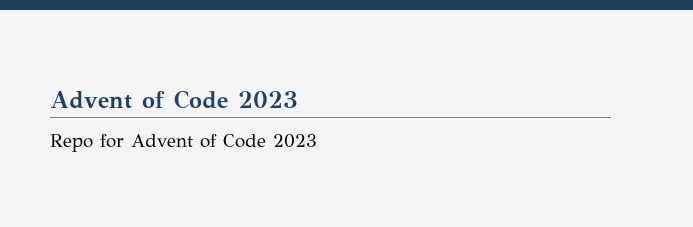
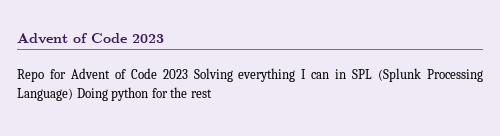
(317, 141) none -> [193,68,483,82] [17,87,212,101] Solving everything I can in SPL (Splunk Processing Language) Doing python for the rest

